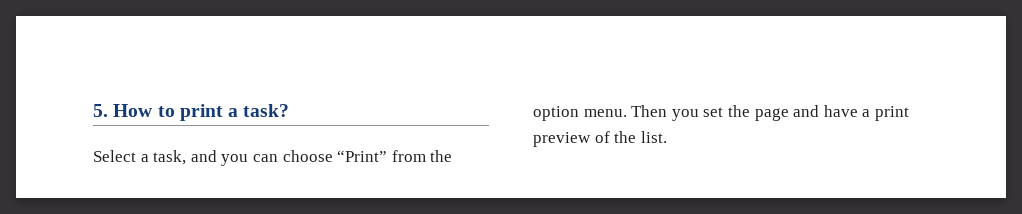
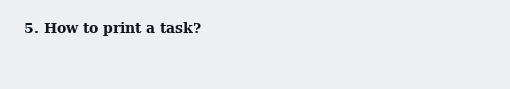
[93,150,453,166] [533,105,909,121] [533,131,667,147] // Select a task, and you can choose “Print” from the option menu. Then you set the page and have a print preview of the list. -> (201, 27) none

